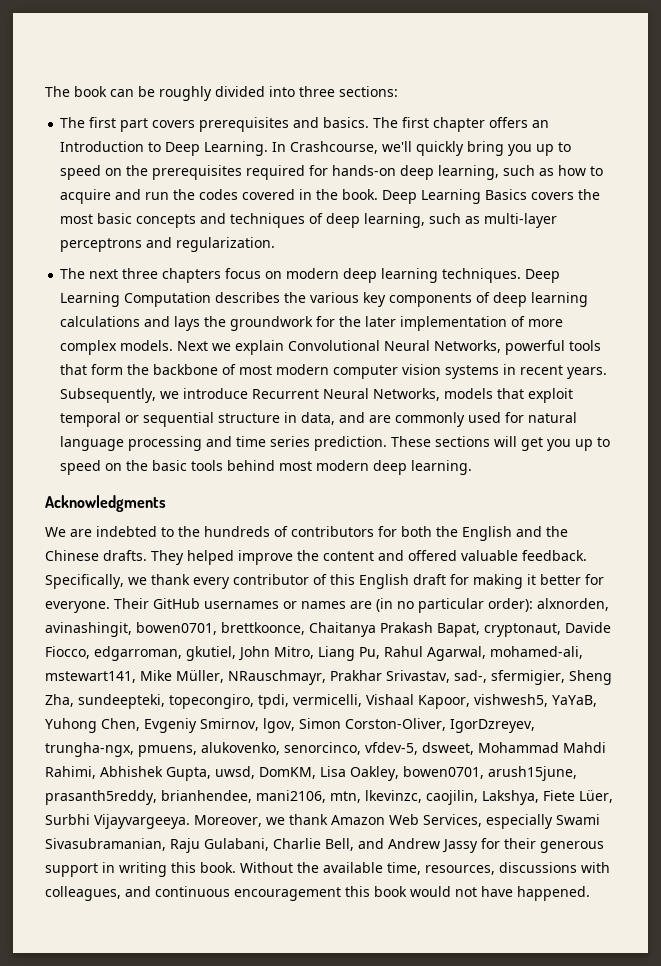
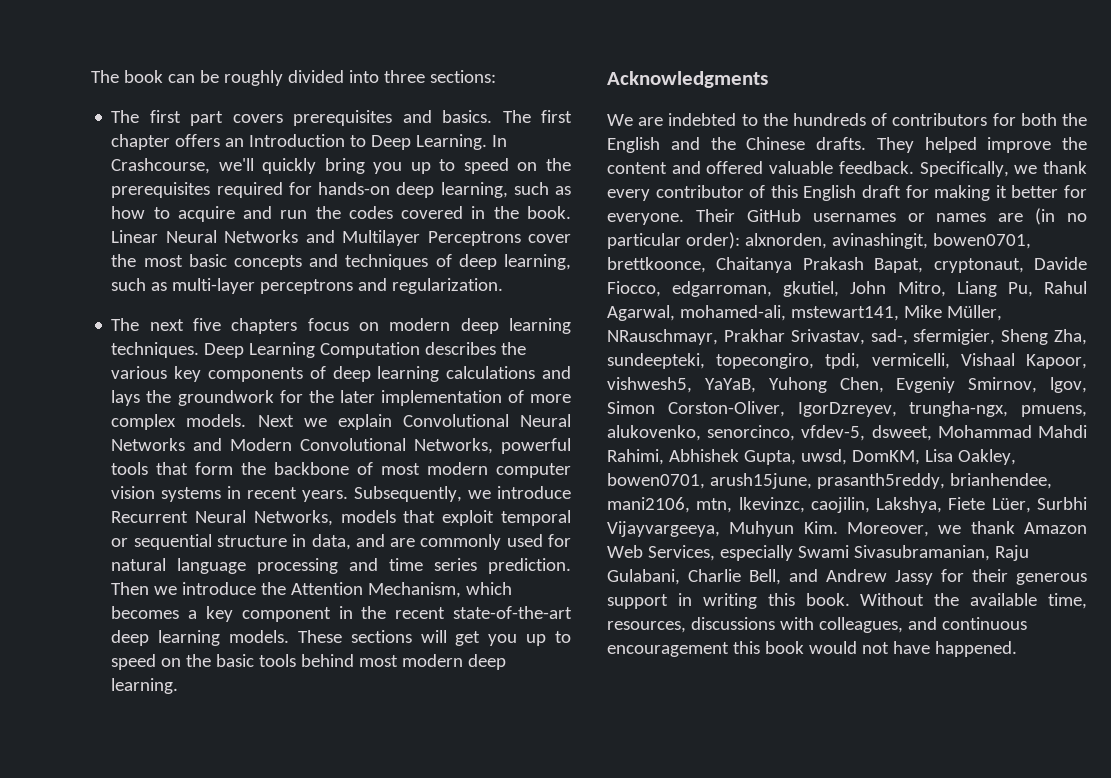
[382,189,575,204] Deep Learning Basics covers -> [111,230,571,246] Linear Neural Networks and Multilayer Perceptrons cover
[122,268,159,279] three -> [193,318,222,331] five
(431, 345) none -> [111,438,407,451] Networks and Modern Convolutional
(388, 443) none -> [111,582,513,598] [111,606,572,622] [111,630,290,646] Then we introduce the Attention Mechanism, which becomes a key component in the recent state-of-the-art deep learning models.
[94,814,190,829] Vijayvargeeya. -> [607,521,838,537] Vijayvargeeya, Muhyun Kim.

